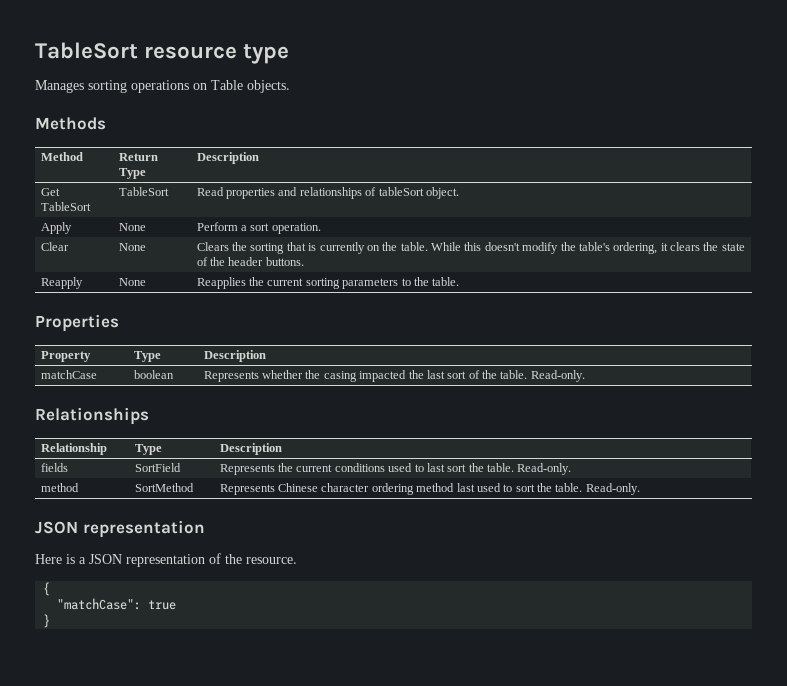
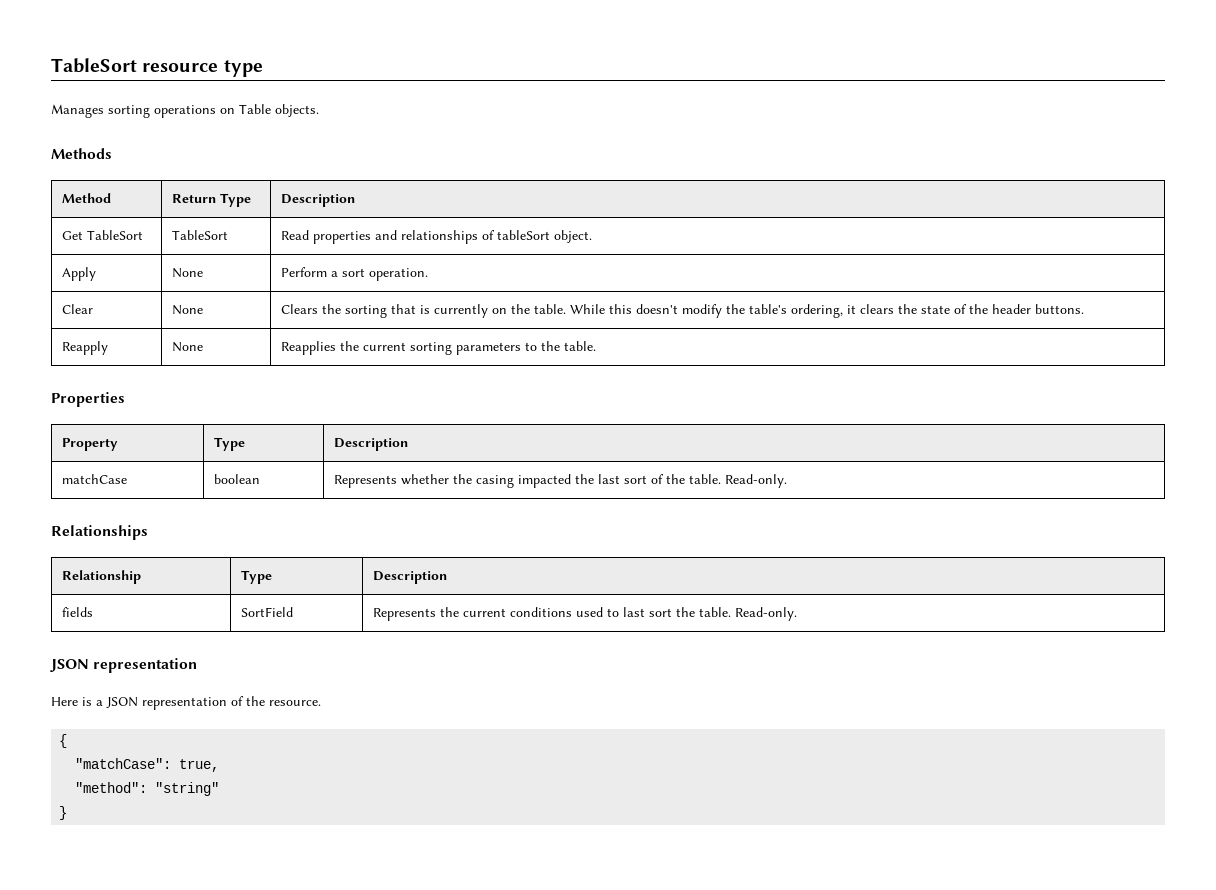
[40,483,79,492] [134,483,194,492] [219,483,640,495] // method | SortMethod | Represents Chinese character ordering method last used to sort the table. Read-only. -> (798, 614) none
[148,600,177,610] true -> [179,759,220,772] [75,782,220,796] true, // "method": "string"

